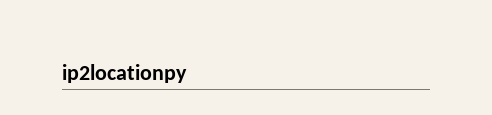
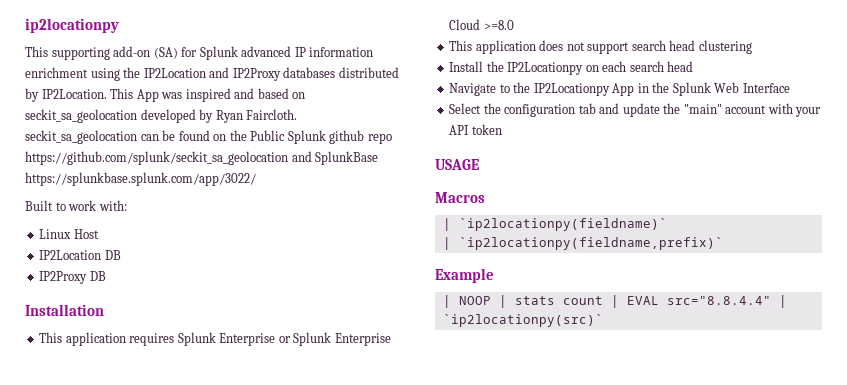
(187, 73) none -> [25,46,374,60] [25,67,399,81] [25,88,306,102] [25,109,298,123] [25,130,392,144] [25,151,379,165] [25,172,256,186] [25,200,127,211] [39,229,99,239] [39,250,121,260] [39,271,106,284] [25,304,104,316] [39,332,391,346] [449,19,514,30] [449,40,752,54] [449,61,694,75] [449,82,790,96] [449,103,822,117] [449,124,502,135] [435,159,480,170] [435,192,485,203] [442,218,667,231] [442,237,723,250] [435,268,494,283] [442,295,787,308] [442,314,603,327] // This supporting add-on (SA) for Splunk advanced IP information enrichment using the IP2Location and IP2Proxy databases distributed by IP2Location. This App was inspired and based on seckit_sa_geolocation developed by Ryan Faircloth. seckit_sa_geolocation can be found on the Public Splunk github repo https://github.com/splunk/seckit_sa_geolocation and SplunkBase https://splunkbase.splunk.com/app/3022/ // Built to work with: // Linux Host // IP2Location DB // IP2Proxy DB // Installation // This application requires Splunk Enterprise or Splunk Enterprise Cloud >=8.0 // This application does not support search head clustering // Install the IP2Locationpy on each search head // Navigate to the IP2Locationpy App in the Splunk Web Interface // Select the configuration tab and update the "main" account with your API token // USAGE // Macros // | `ip2locationpy(fieldname)` // | `ip2locationpy(fieldname,prefix)` // Example // | NOOP | stats count | EVAL src="8.8.4.4" | `ip2locationpy(src)`

